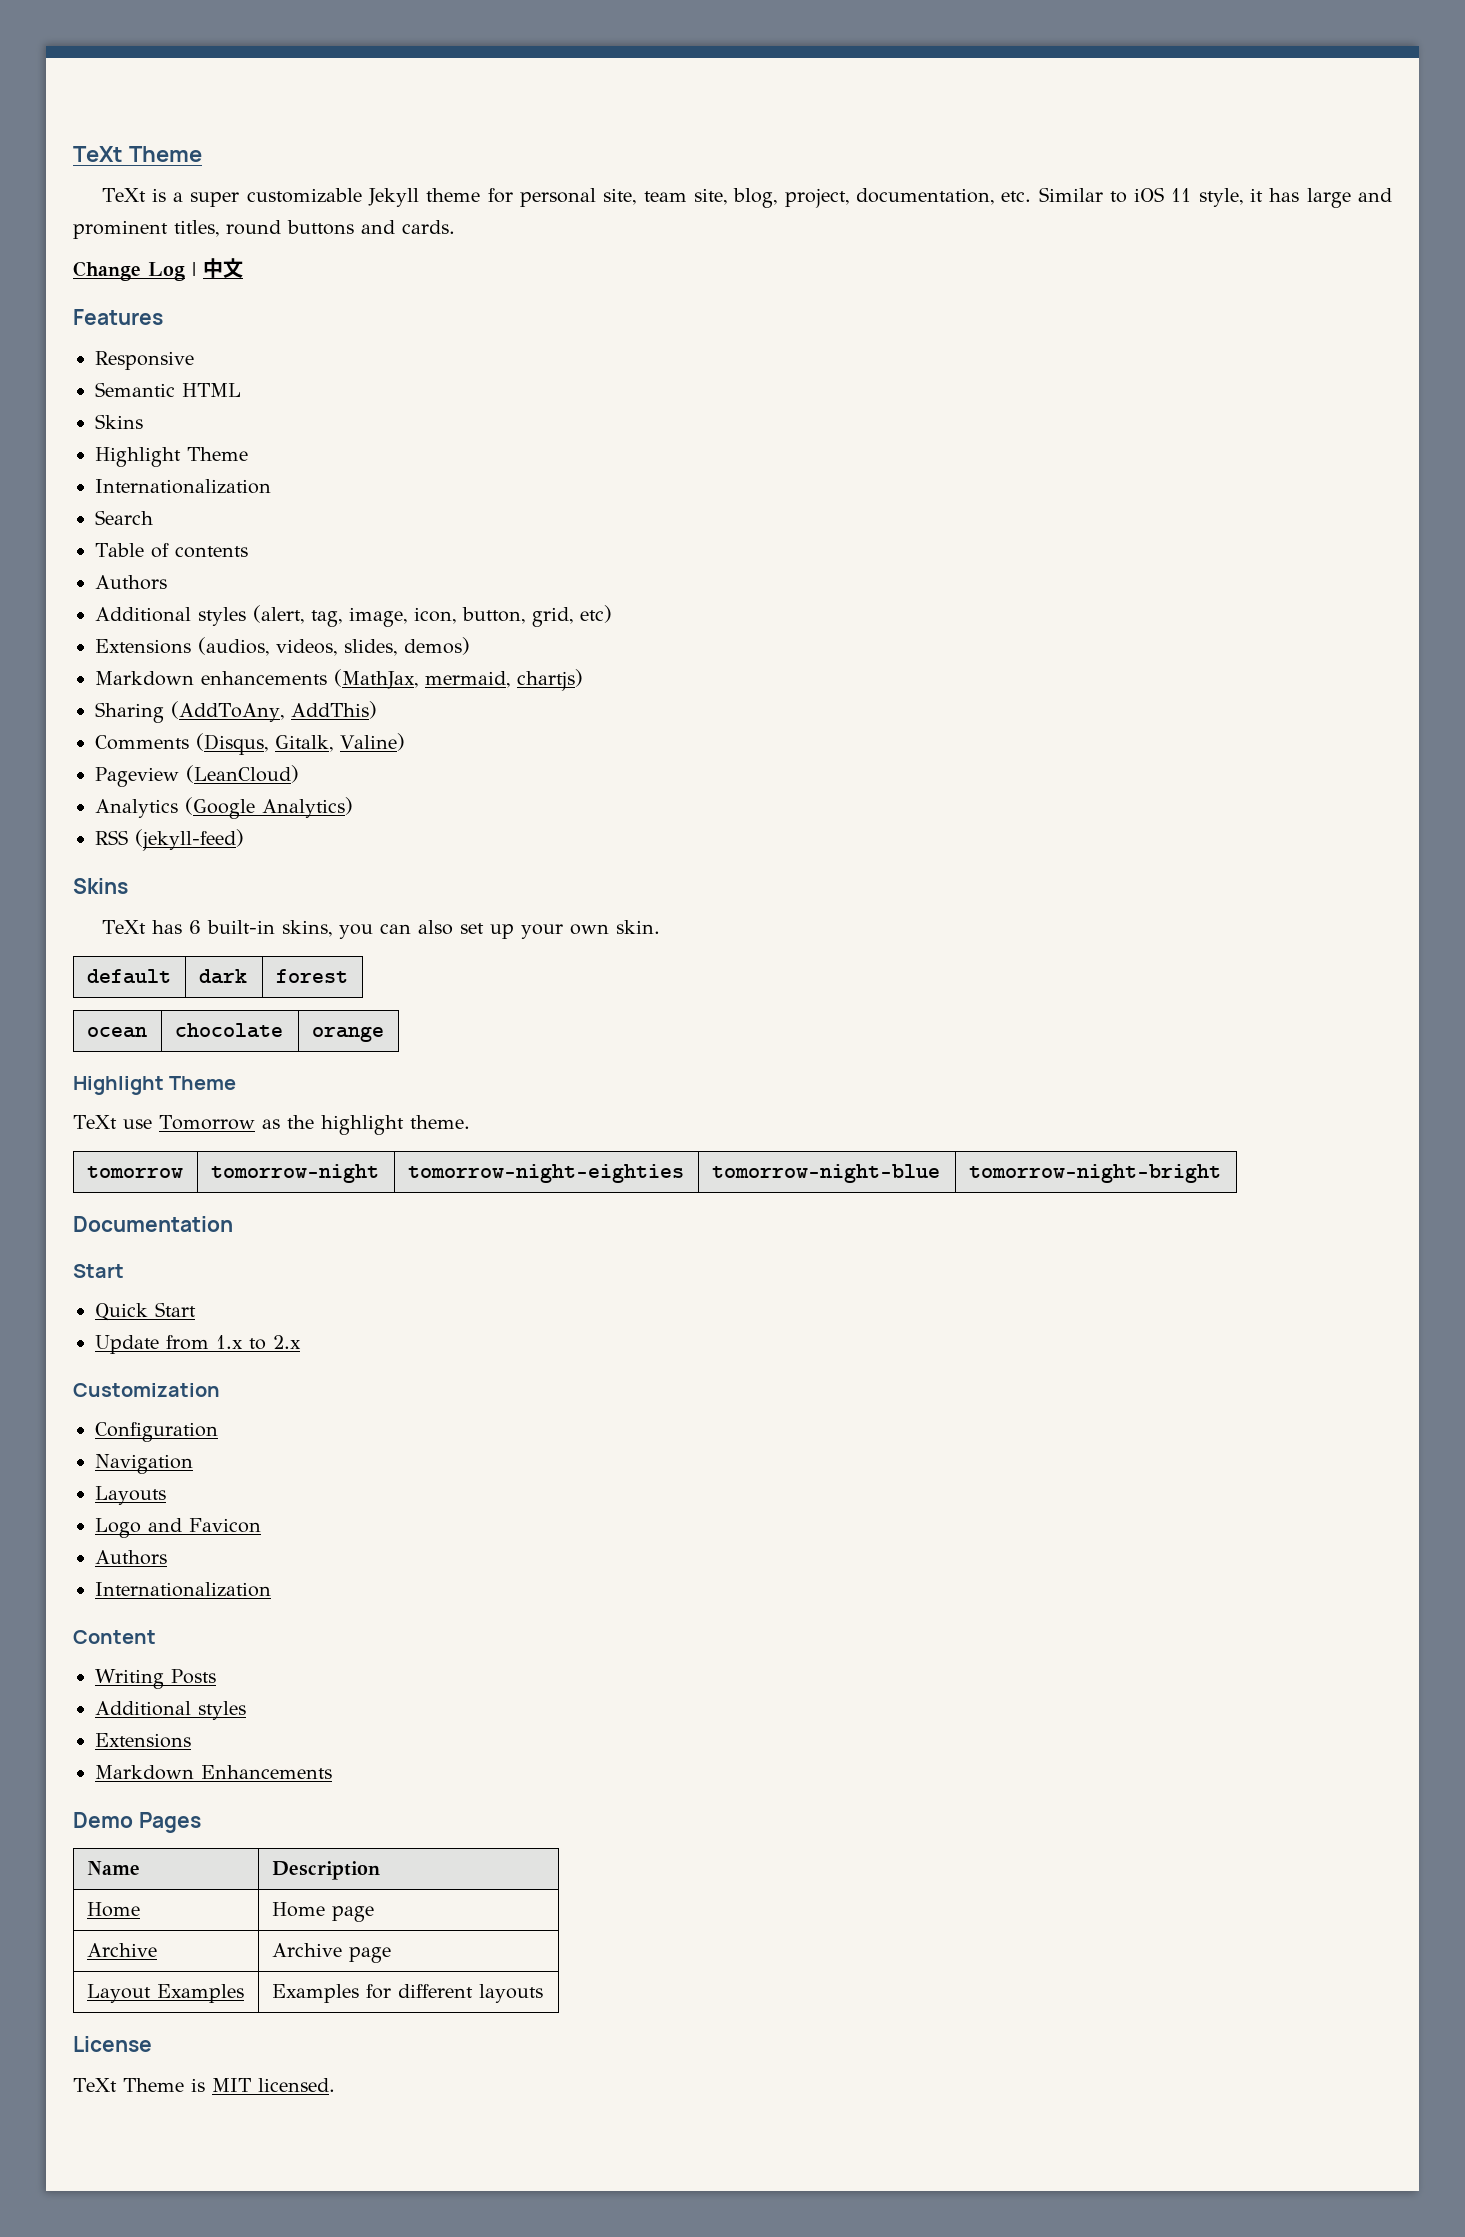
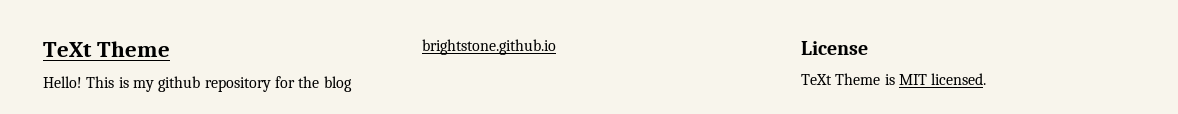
[101,187,1392,208] [73,220,455,239] [73,258,243,281] [73,309,163,325] [95,351,194,370] [95,382,241,397] [95,414,143,429] [95,447,248,467] [95,479,271,494] [95,510,153,525] [95,543,248,558] [95,575,167,590] [95,605,612,627] [95,637,470,656] [95,669,583,691] [95,701,377,723] [95,733,405,755] [95,765,299,787] [95,797,353,819] [95,829,244,851] [73,878,128,894] [101,920,660,939] [86,969,171,984] [198,969,247,984] [275,969,348,983] [86,1026,147,1038] [174,1023,283,1038] [311,1026,384,1042] [73,1076,237,1095] [73,1115,470,1135] [86,1166,183,1178] [210,1164,379,1183] [407,1164,684,1183] [711,1164,940,1183] [968,1164,1221,1183] [73,1216,233,1232] [73,1264,124,1278] [95,1302,196,1321] [95,1335,301,1354] [73,1383,220,1397] [95,1422,218,1442] [95,1454,193,1474] [95,1486,166,1505] [95,1518,261,1538] [95,1550,167,1565] [95,1582,271,1597] [73,1630,156,1644] [95,1669,216,1689] [95,1701,246,1720] [95,1733,191,1748] [95,1765,332,1780] [73,1812,201,1833] [86,1861,140,1875] [271,1861,380,1880] [86,1902,140,1917] [271,1902,374,1922] [86,1943,157,1957] [271,1943,391,1963] [86,1984,244,2003] [271,1984,543,2003] TeXt is a super customizable Jekyll theme for personal site, team site, blog, project, documentation, etc. Similar to iOS 11 style, it has large and prominent titles, round buttons and cards. // Change Log | 中文 // Features // Responsive // Semantic HTML // Skins // Highlight Theme // Internationalization // Search // Table of contents // Authors // Additional styles (alert, tag, image, icon, button, grid, etc) // Extensions (audios, videos, slides, demos) // Markdown enhancements (MathJax, mermaid, chartjs) // Sharing (AddToAny, AddThis) // Comments (Disqus, Gitalk, Valine) // Pageview (LeanCloud) // Analytics (Google Analytics) // RSS (jekyll-feed) // Skins // TeXt has 6 built-in skins, you can also set up your own skin. // default | dark | forest // ocean | chocolate | orange // Highlight Theme // TeXt use Tomorrow as the highlight theme. // tomorrow | tomorrow-night | tomorrow-night-eighties | tomorrow-night-blue | tomorrow-night-bright // Documentation // Start // Quick Start // Update from 1.x to 2.x // Customization // Configuration // Navigation // Layouts // Logo and Favicon // Authors // Internationalization // Content // Writing Posts // Additional styles // Extensions // Markdown Enhancements // Demo Pages // Name | Description // Home | Home page // Archive | Archive page // Layout Examples | Examples for different layouts -> [43,76,352,92] [422,39,556,55] Hello! This is my github repository for the blog brightstone.github.io

